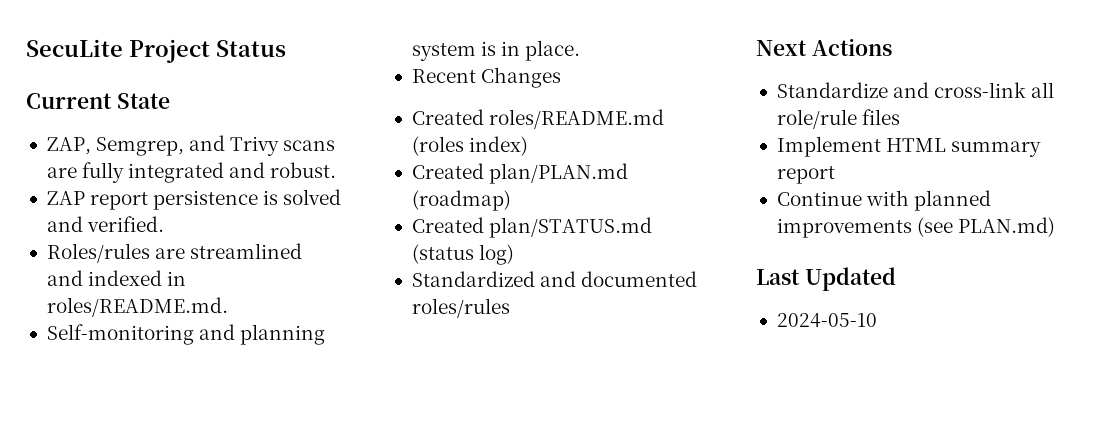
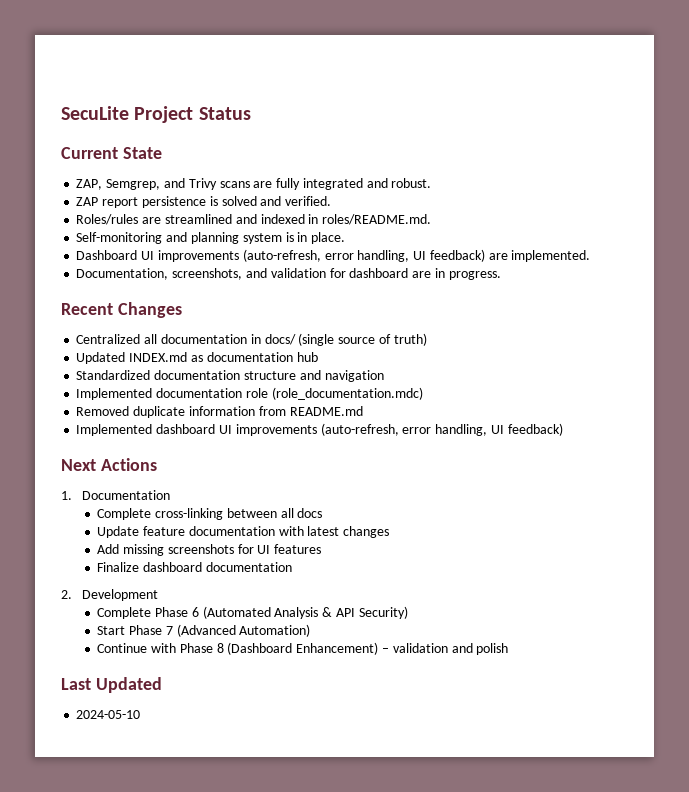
[411,67,562,88] [411,109,665,129] [411,136,529,156] [411,163,629,184] [411,190,511,211] [411,217,653,238] [411,244,515,265] [411,271,698,287] [411,298,510,318] [756,38,892,56] [776,82,1055,98] [776,109,901,129] [776,136,1042,157] [776,166,835,184] [776,190,992,211] [776,217,1056,238] Recent Changes // Created roles/README.md (roles index) // Created plan/PLAN.md (roadmap) // Created plan/STATUS.md (status log) // Standardized and documented roles/rules // Next Actions // Standardize and cross-link all role/rule files // Implement HTML summary report // Continue with planned improvements (see PLAN.md) -> [76,249,591,262] [76,268,501,280] [61,302,182,318] [76,333,427,346] [76,352,318,364] [76,370,384,382] [76,387,423,400] [76,406,363,418] [76,423,563,436] [61,458,157,471] [61,490,170,500] [97,508,323,520] [97,526,390,538] [97,544,322,556] [97,562,292,572] [61,589,158,601] [97,606,408,619] [97,624,311,637] [97,642,509,655] Dashboard UI improvements (auto-refresh, error handling, UI feedback) are implemented. // Documentation, screenshots, and validation for dashboard are in progress. // Recent Changes // Centralized all documentation in docs/ (single source of truth) // Updated INDEX.md as documentation hub // Standardized documentation structure and navigation // Implemented documentation role (role_documentation.mdc) // Removed duplicate information from README.md // Implemented dashboard UI improvements (auto-refresh, error handling, UI feedback) // Next Actions // 1. Documentation // Complete cross-linking between all docs // Update feature documentation with latest changes // Add missing screenshots for UI features // Finalize dashboard documentation // 2. Development // Complete Phase 6 (Automated Analysis & API Security) // Start Phase 7 (Advanced Automation) // Continue with Phase 8 (Dashboard Enhancement) – validation and polish

